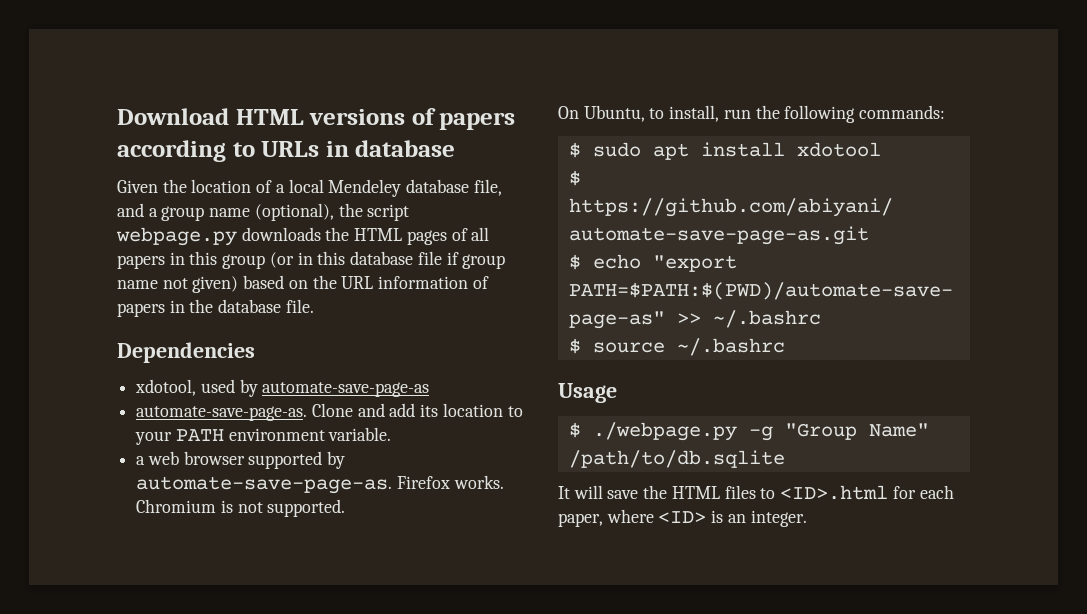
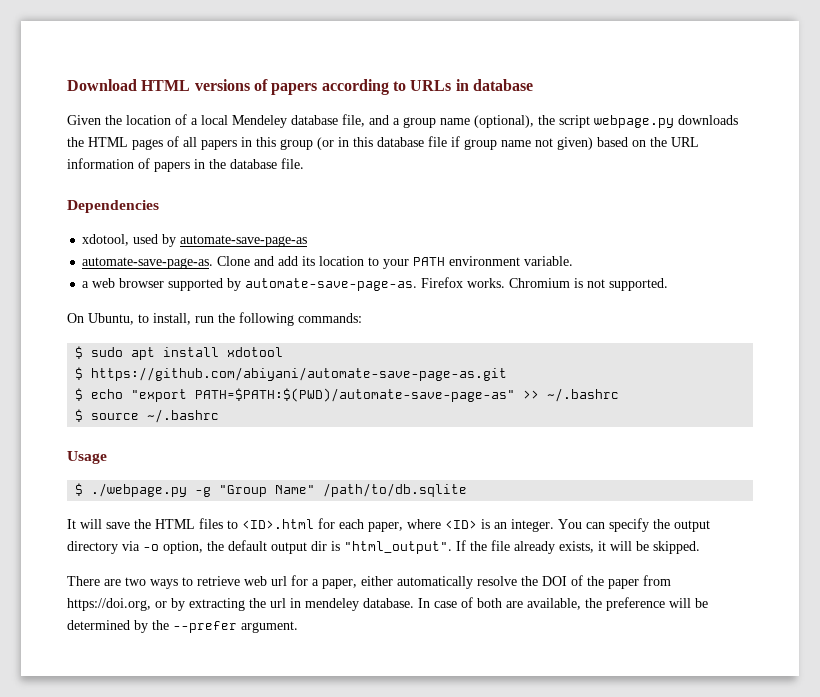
(807, 518) none -> [558,518,710,532] [67,540,700,554] [67,575,671,589] [67,597,708,611] [67,620,298,633] You can specify the output directory via -o option, the default output dir is "html_output". If the file already exists, it will be skipped. // There are two ways to retrieve web url for a paper, either automatically resolve the DOI of the paper from https://doi.org, or by extracting the url in mendeley database. In case of both are available, the preference will be determined by the --prefer argument.

